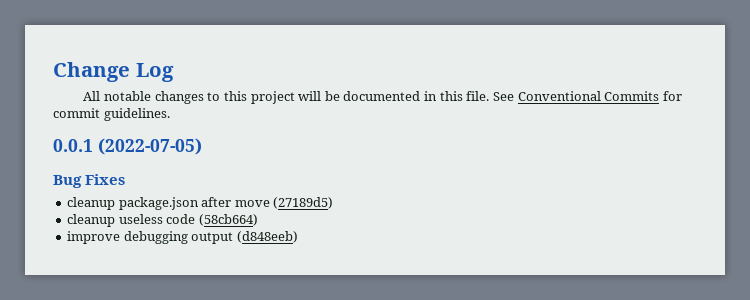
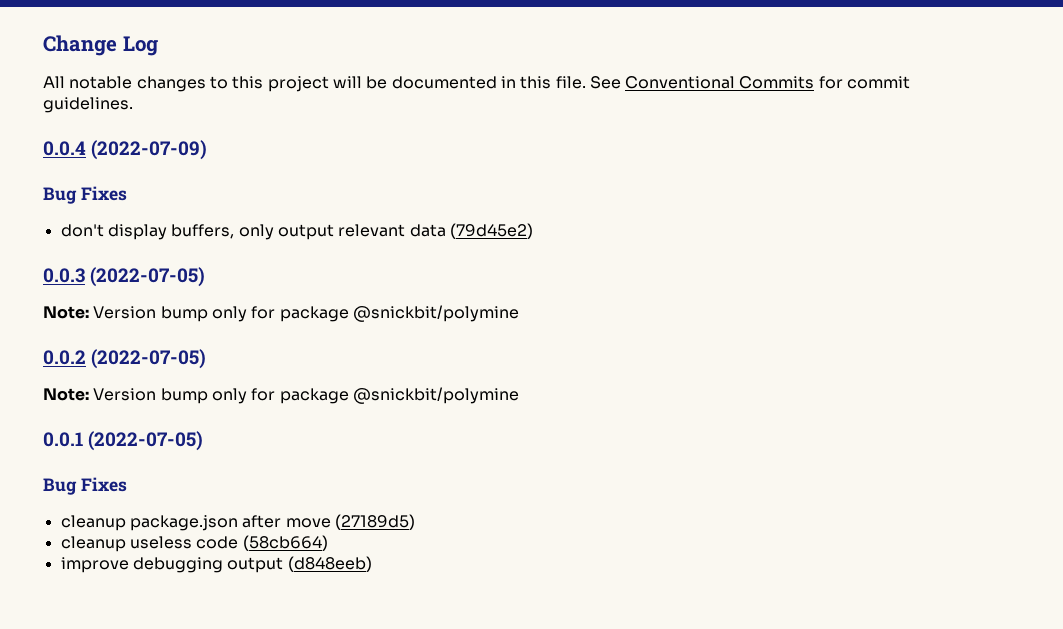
(170, 114) none -> [43,140,208,160] [43,186,127,204] [60,223,533,240] [43,267,206,287] [43,305,519,322] [43,349,207,369] [43,387,519,404] // 0.0.4 (2022-07-09) // Bug Fixes // don't display buffers, only output relevant data (79d45e2) // 0.0.3 (2022-07-05) // Note: Version bump only for package @snickbit/polymine // 0.0.2 (2022-07-05) // Note: Version bump only for package @snickbit/polymine

